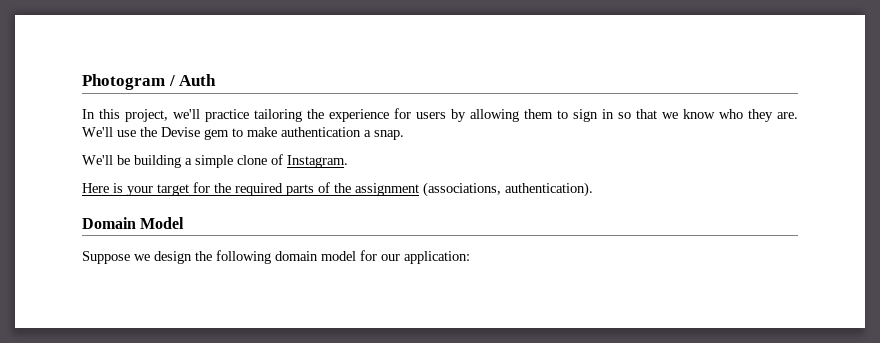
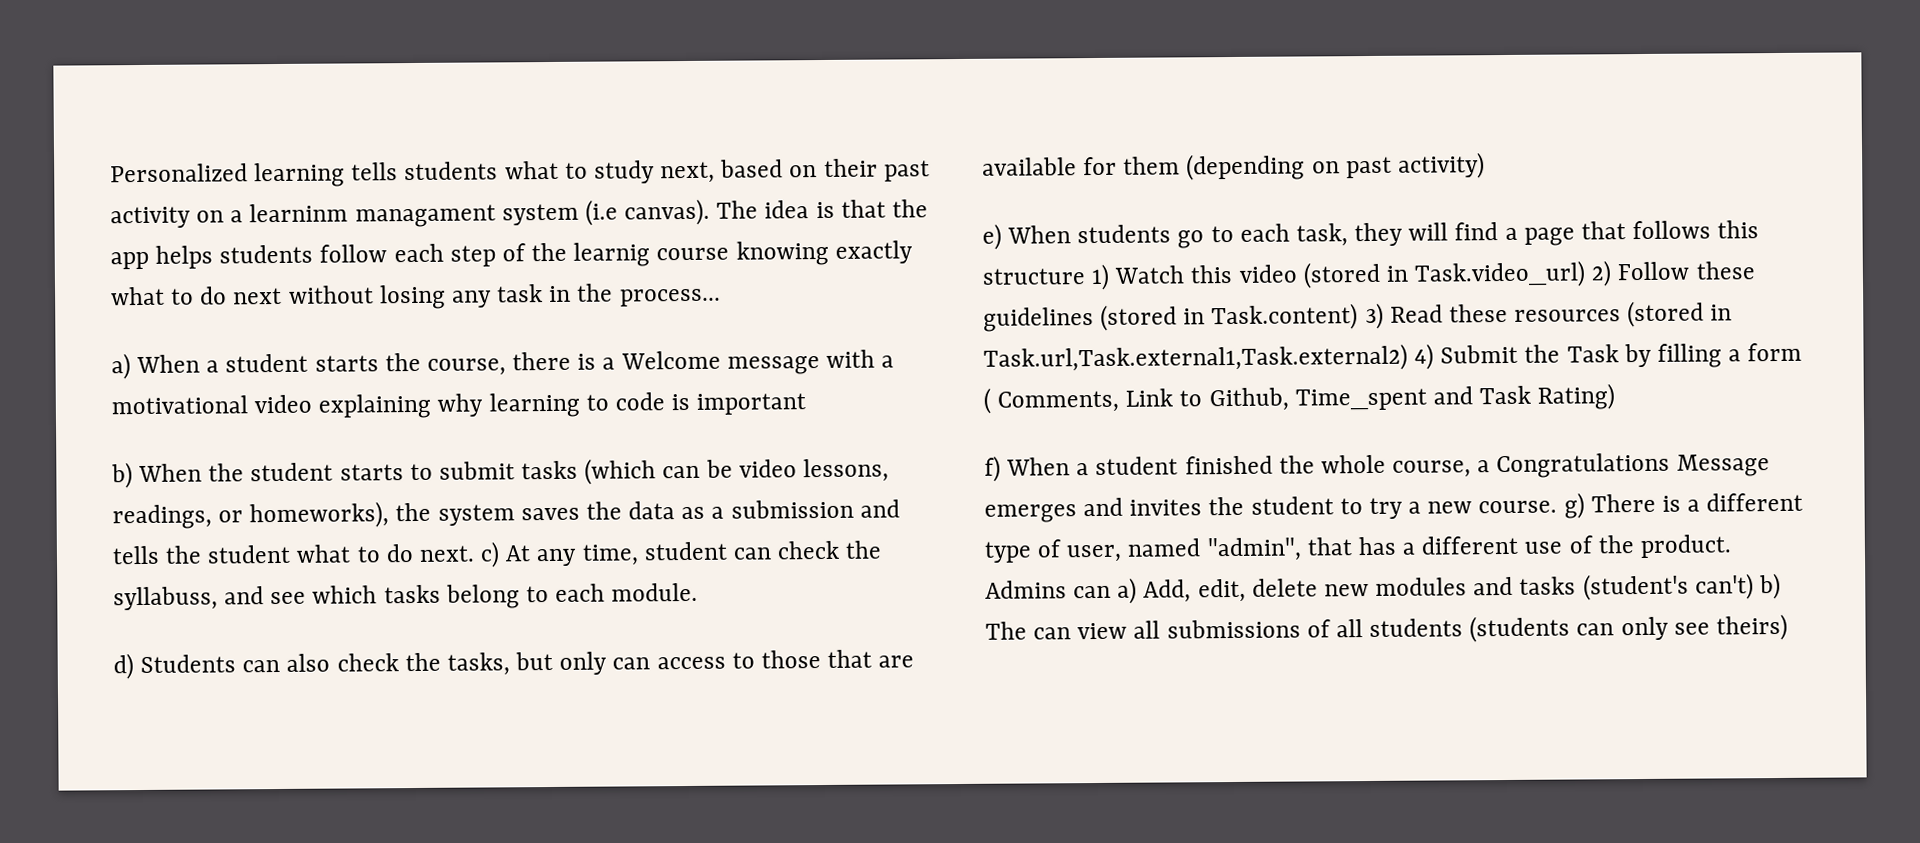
[82,74,217,90] [82,108,798,122] [82,127,404,140] [82,154,348,168] [82,182,593,197] [82,217,185,229] [82,250,470,264] Photogram / Auth // In this project, we'll practice tailoring the experience for users by allowing them to sign in so that we know who they are. We'll use the Devise gem to make authentication a snap. // We'll be building a simple clone of Instagram. // Here is your target for the required parts of the assignment (associations, authentication). // Domain Model // Suppose we design the following domain model for our application: -> [110,158,930,188] [110,198,928,229] [110,240,913,270] [110,283,721,310] [111,349,895,380] [111,392,807,419] [111,458,889,489] [112,499,900,530] [112,540,883,568] [113,582,699,611] [113,649,915,680] [982,152,1485,181] [982,220,1760,250] [982,260,1755,291] [983,300,1733,332] [983,342,1803,373] [983,383,1616,414] [984,452,1770,482] [984,492,1804,523] [984,534,1732,563] [985,572,1781,604] [985,613,1788,643] Personalized learning tells students what to study next, based on their past activity on a learninm managament system (i.e canvas). The idea is that the app helps students follow each step of the learnig course knowing exactly what to do next without losing any task in the process... // a) When a student starts the course, there is a Welcome message with a motivational video explaining why learning to code is important // b) When the student starts to submit tasks (which can be video lessons, readings, or homeworks), the system saves the data as a submission and tells the student what to do next. c) At any time, student can check the syllabuss, and see which tasks belong to each module. // d) Students can also check the tasks, but only can access to those that are available for them (depending on past activity) // e) When students go to each task, they will find a page that follows this structure 1) Watch this video (stored in Task.video_url) 2) Follow these guidelines (stored in Task.content) 3) Read these resources (stored in Task.url,Task.external1,Task.external2) 4) Submit the Task by filling a form ( Comments, Link to Github, Time_spent and Task Rating) // f) When a student finished the whole course, a Congratulations Message emerges and invites the student to try a new course. g) There is a different type of user, named "admin", that has a different use of the product. Admins can a) Add, edit, delete new modules and tasks (student's can't) b) The can view all submissions of all students (students can only see theirs)

